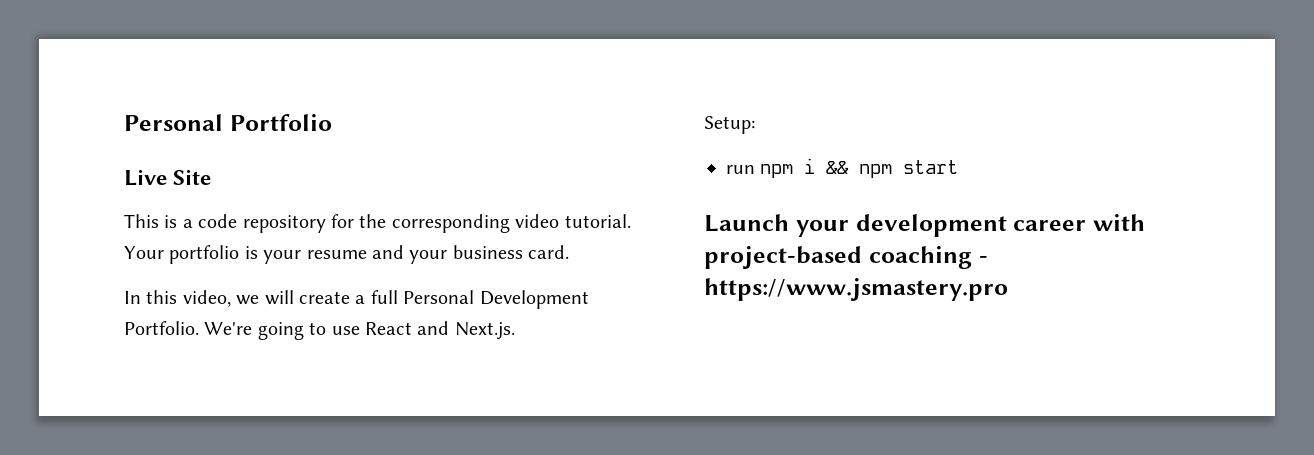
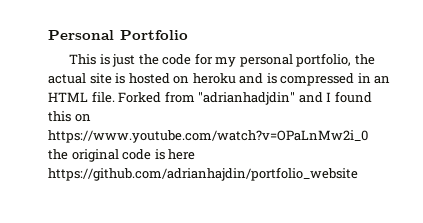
[124,169,212,186] // Live Site -> (188, 35) none
[182,214,631,233] [124,245,570,264] [124,290,589,309] [124,321,515,340] [704,116,755,134] [726,158,959,178] [704,214,1145,237] [704,246,988,269] [704,278,1008,301] a code repository for the corresponding video tutorial. Your portfolio is your resume and your business card. // In this video, we will create a full Personal Development Portfolio. We're going to use React and Next.js. // Setup: // run npm i && npm start // Launch your development career with project-based coaching - https://www.jsmastery.pro -> [112,53,375,67] [48,73,391,86] [48,91,372,105] [48,111,91,122] [48,130,368,143] [48,149,196,162] [48,167,358,181] just the code for my personal portfolio, the actual site is hosted on heroku and is compressed in an HTML file. Forked from "adrianhadjdin" and I found this on https://www.youtube.com/watch?v=OPaLnMw2i_0 the original code is here https://github.com/adrianhajdin/portfolio_website

